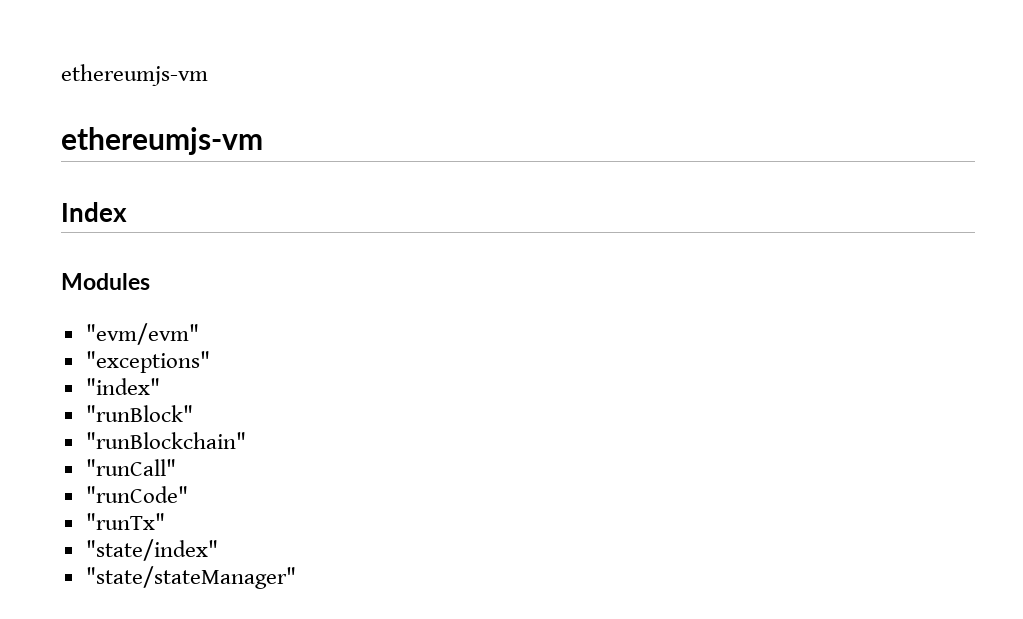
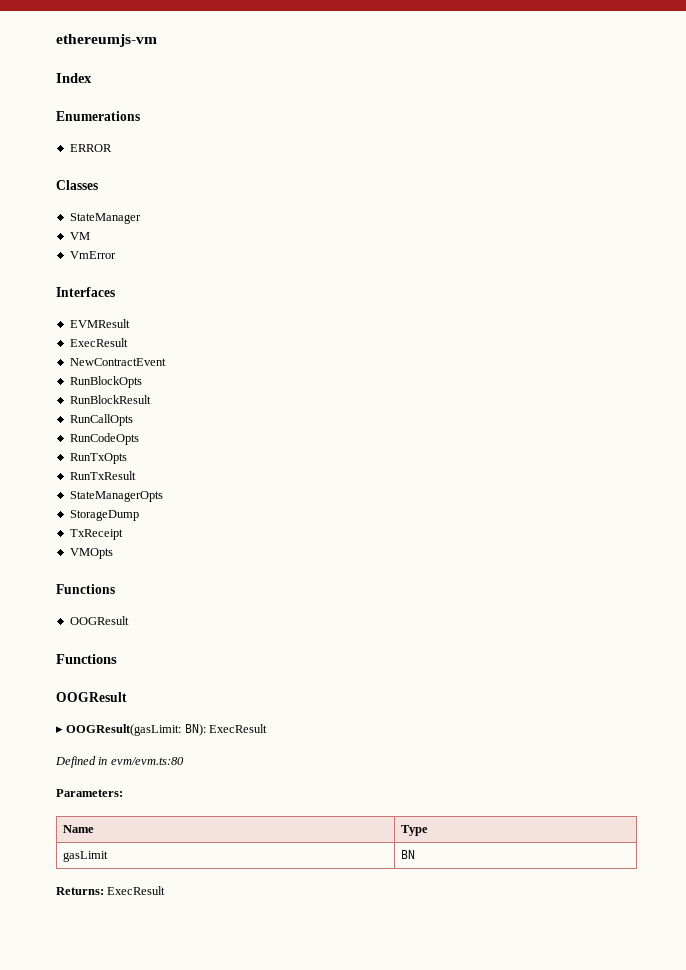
[61,64,208,86] [61,127,263,155] ethereumjs-vm // ethereumjs-vm -> [56,34,157,47] ethereumjs-vm
[61,273,150,290] [85,323,199,345] [85,351,210,373] [85,378,160,395] [85,405,193,422] [85,432,246,449] [85,459,176,476] [85,486,188,503] [85,513,165,530] [85,539,218,561] [85,566,296,589] Modules // "evm/evm" // "exceptions" // "index" // "runBlock" // "runBlockchain" // "runCall" // "runCode" // "runTx" // "state/index" // "state/stateManager" -> [56,111,140,121] [69,144,112,152] [56,180,98,190] [69,213,141,224] [69,232,90,240] [69,251,116,259] [56,287,115,297] [69,319,130,328] [69,338,128,347] [69,358,166,366] [69,376,142,388] [69,395,151,404] [69,414,133,426] [69,433,139,445] [69,453,127,464] [69,471,136,480] [69,491,163,502] [69,510,139,521] [69,529,123,540] [69,548,113,559] [56,584,115,594] [69,616,129,625] [56,654,117,664] [56,692,127,702] [56,724,268,736] [55,756,184,768] [56,789,123,797] [62,825,94,833] [400,825,428,836] [62,851,108,862] [400,850,415,859] [56,886,166,895] Enumerations // ERROR // Classes // StateManager // VM // VmError // Interfaces // EVMResult // ExecResult // NewContractEvent // RunBlockOpts // RunBlockResult // RunCallOpts // RunCodeOpts // RunTxOpts // RunTxResult // StateManagerOpts // StorageDump // TxReceipt // VMOpts // Functions // OOGResult // Functions // OOGResult // ▸ OOGResult(gasLimit: BN): ExecResult // Defined in evm/evm.ts:80 // Parameters: // Name | Type // gasLimit | BN // Returns: ExecResult

